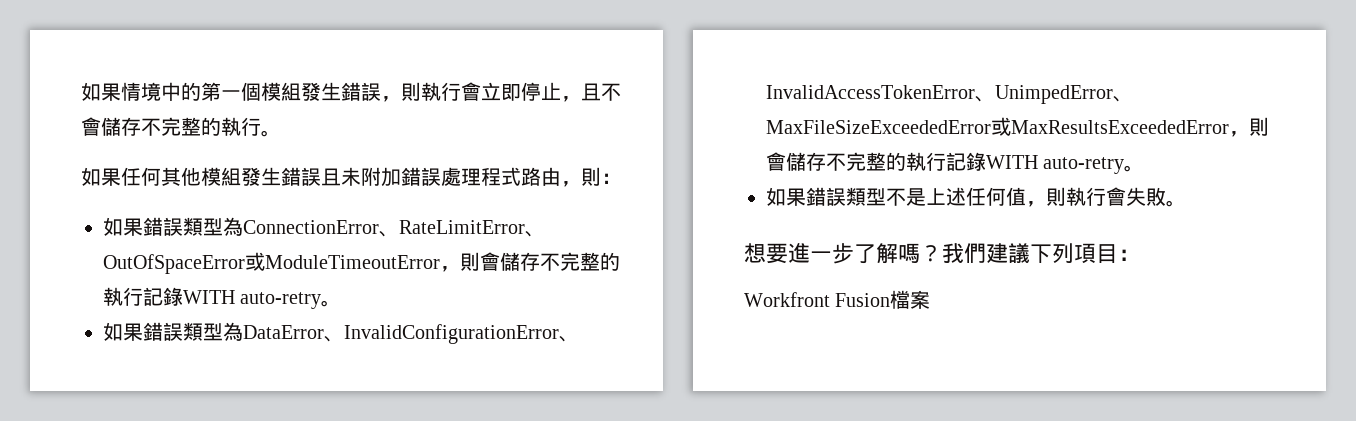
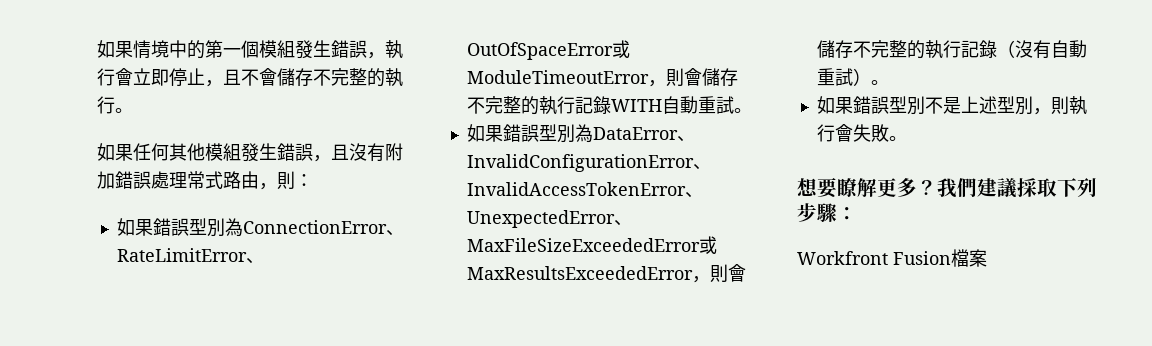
[401,82,421,101] 則 -> (385, 55) none
[321,167,361,186] 且未 -> [313,143,385,162] ，且沒有
[481,167,501,186] 程 -> [187,171,205,189] 常
[183,217,223,236] 類型 -> [188,218,225,237] 型別
[240,292,342,309] [103,322,223,341] auto-retry。 // 如果錯誤類型 -> [661,96,752,114] [466,124,575,143] 自動重試。 // 如果錯誤型別
[995,85,1113,104] UnimpedError -> [466,210,615,228] UnexpectedError
[986,155,1145,174] [766,187,886,206] WITH auto-retry。 // 如果錯誤類型 -> [996,40,1087,59] [816,68,889,86] [816,96,925,115] （沒有自動重試）。 // 如果錯誤型別
[966,187,1026,206] 任何值 -> [996,96,1033,115] 型別
[788,242,1118,264] 進一步了解嗎？我們建議下列項目 -> [837,178,1097,198] [797,203,837,223] 瞭解更多？我們建議採取下列步驟

